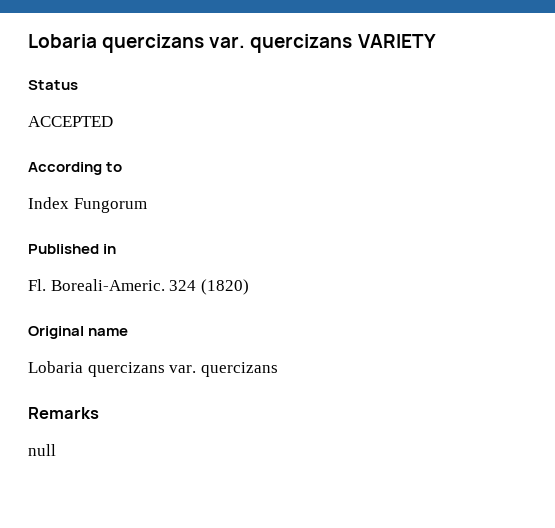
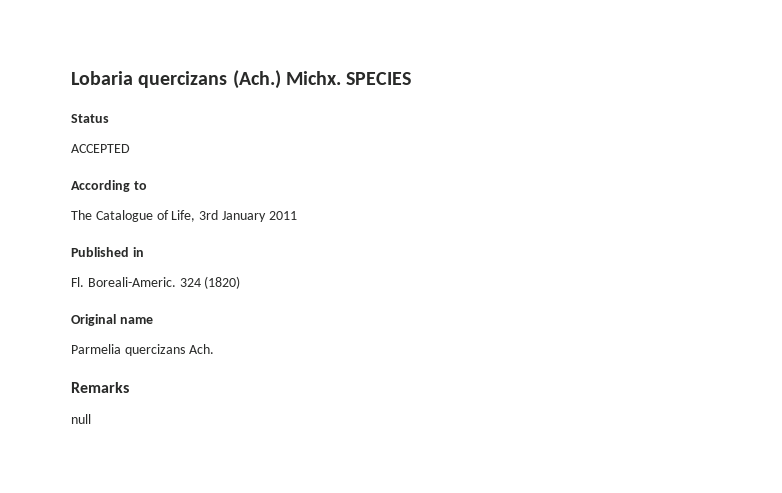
[28,34,436,53] Lobaria quercizans var. quercizans VARIETY -> [71,70,412,89] Lobaria quercizans (Ach.) Michx. SPECIES
[28,197,147,213] Index Fungorum -> [71,210,297,222] The Catalogue of Life, 3rd January 2011
[28,361,278,377] Lobaria quercizans var. quercizans -> [71,344,214,356] Parmelia quercizans Ach.

